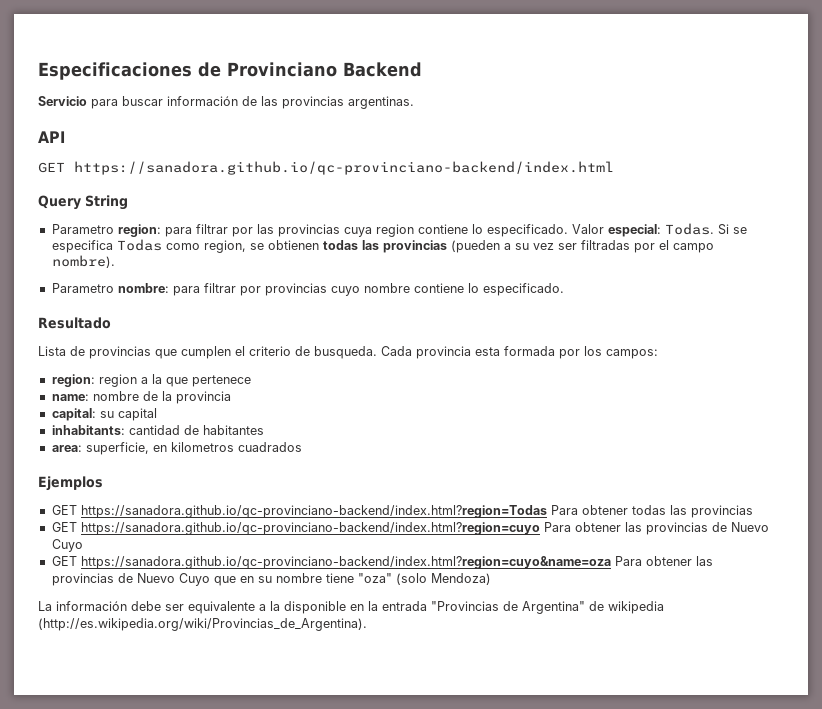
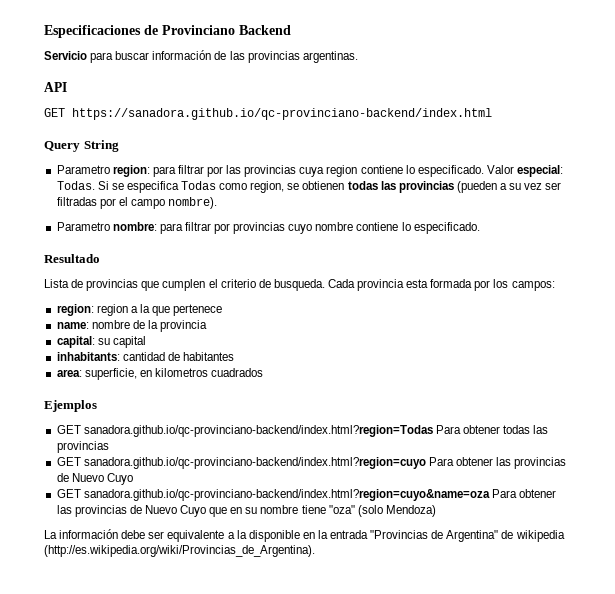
[80,505,547,518] https://sanadora.github.io/qc-provinciano-backend/index.html?region=Todas -> [83,425,433,437] sanadora.github.io/qc-provinciano-backend/index.html?region=Todas
[80,522,540,535] https://sanadora.github.io/qc-provinciano-backend/index.html?region=cuyo -> [83,457,426,469] sanadora.github.io/qc-provinciano-backend/index.html?region=cuyo
[80,556,611,569] https://sanadora.github.io/qc-provinciano-backend/index.html?region=cuyo&name=oza -> [83,489,490,501] sanadora.github.io/qc-provinciano-backend/index.html?region=cuyo&name=oza

